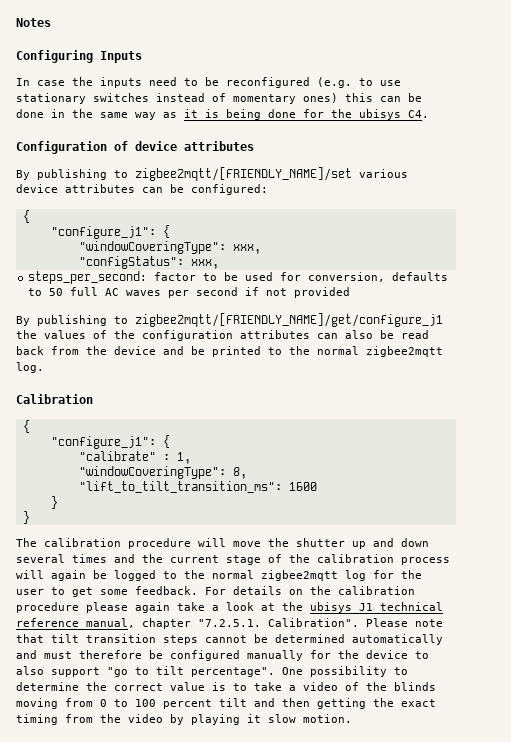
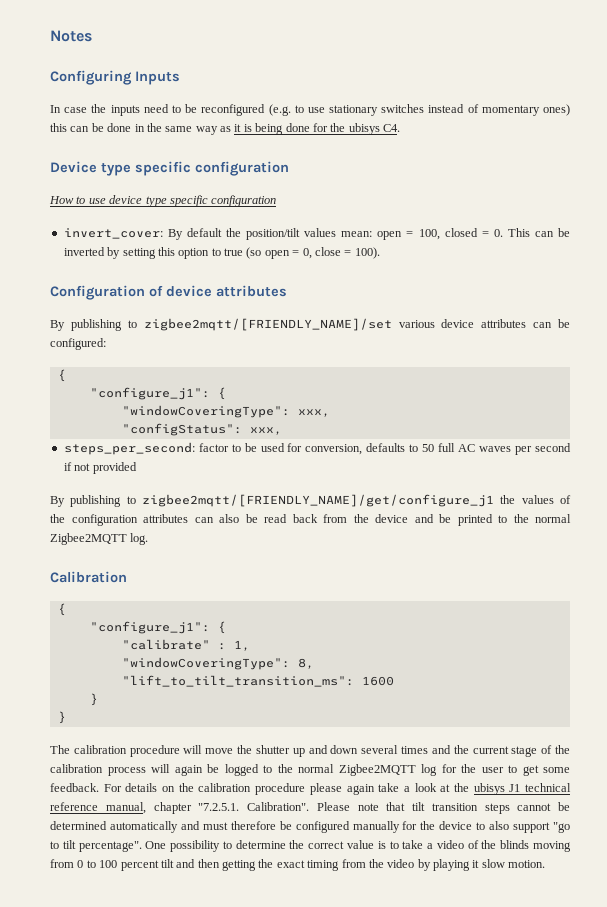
(429, 114) none -> [50,161,289,176] [49,195,277,207] [63,228,570,240] [63,247,380,259] // Device type specific configuration // How to use device type specific configuration // invert_cover: By default the position/tilt values mean: open = 100, closed = 0. This can be inverted by setting this option to true (so open = 0, close = 100).
[366,346,443,357] zigbee2mqtt -> [50,533,127,545] Zigbee2MQTT
[261,570,338,581] zigbee2mqtt -> [338,764,416,776] Zigbee2MQTT

